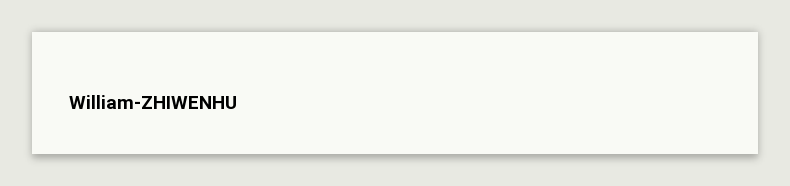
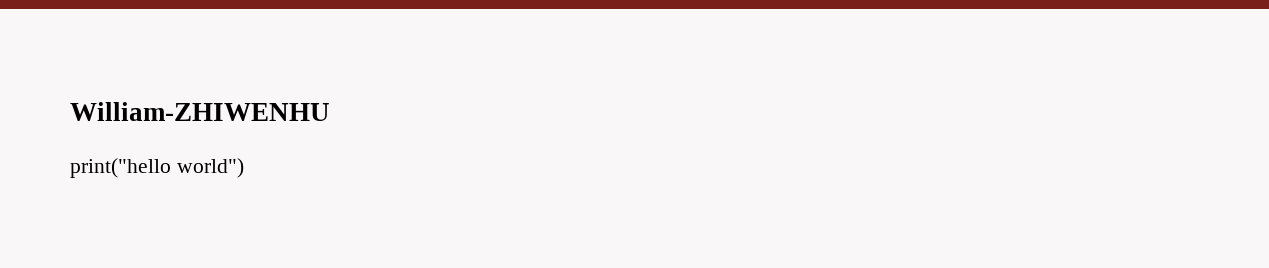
(237, 102) none -> [70,158,244,178] // print("hello world")

